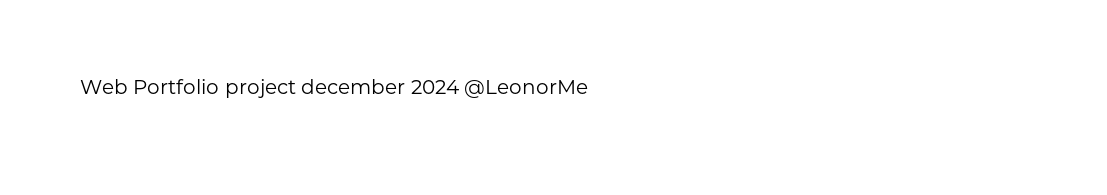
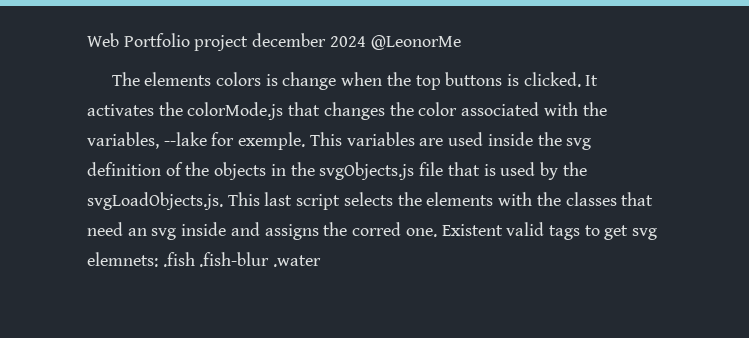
(588, 89) none -> [111,72,599,90] [87,102,607,120] [87,132,592,150] [87,162,587,180] [87,192,654,210] [87,222,658,240] [87,252,322,267] // The elements colors is change when the top buttons is clicked. It activates the colorMode.js that changes the color associated with the variables, --lake for exemple. This variables are used inside the svg definition of the objects in the svgObjects.js file that is used by the svgLoadObjects.js. This last script selects the elements with the classes that need an svg inside and assigns the corred one. Existent valid tags to get svg elemnets: .fish .fish-blur .water

